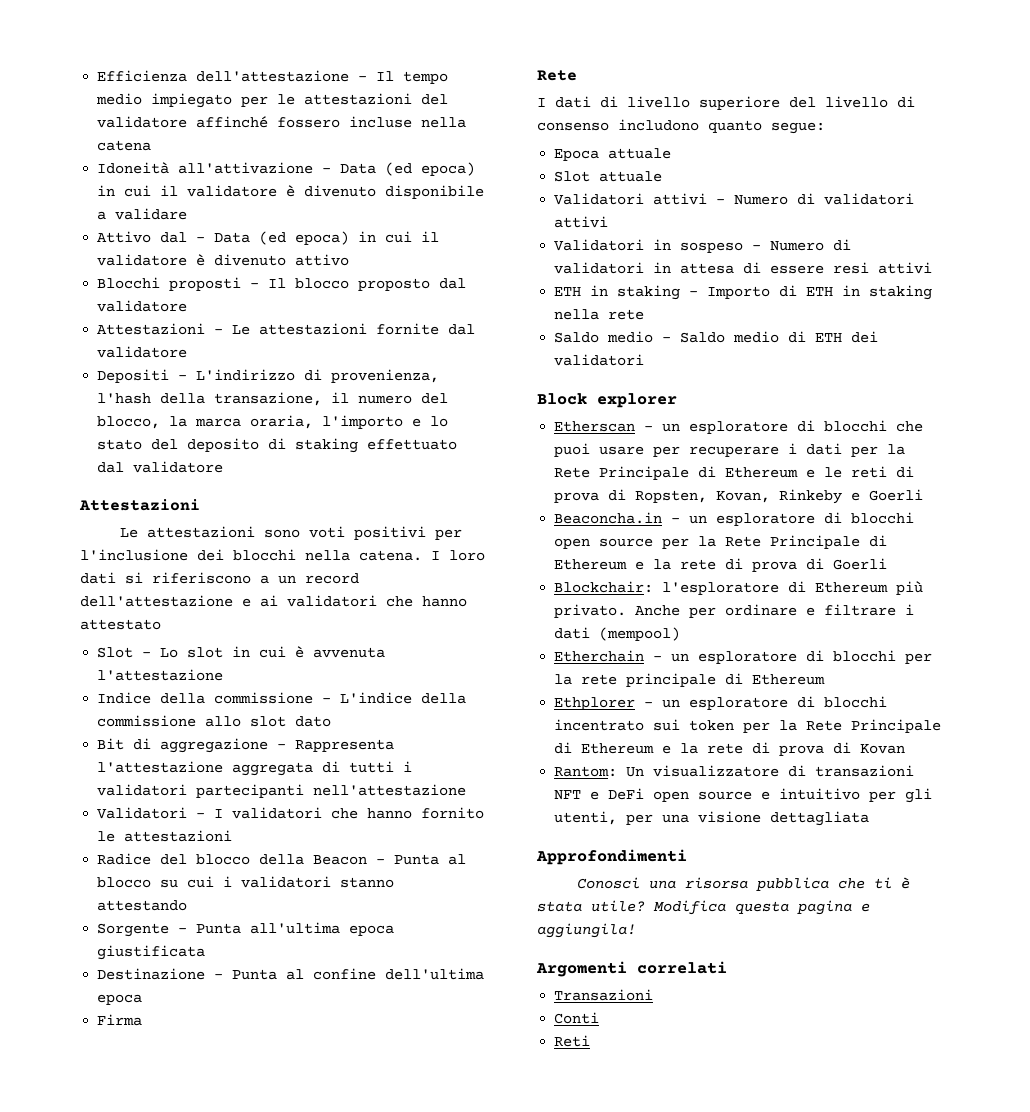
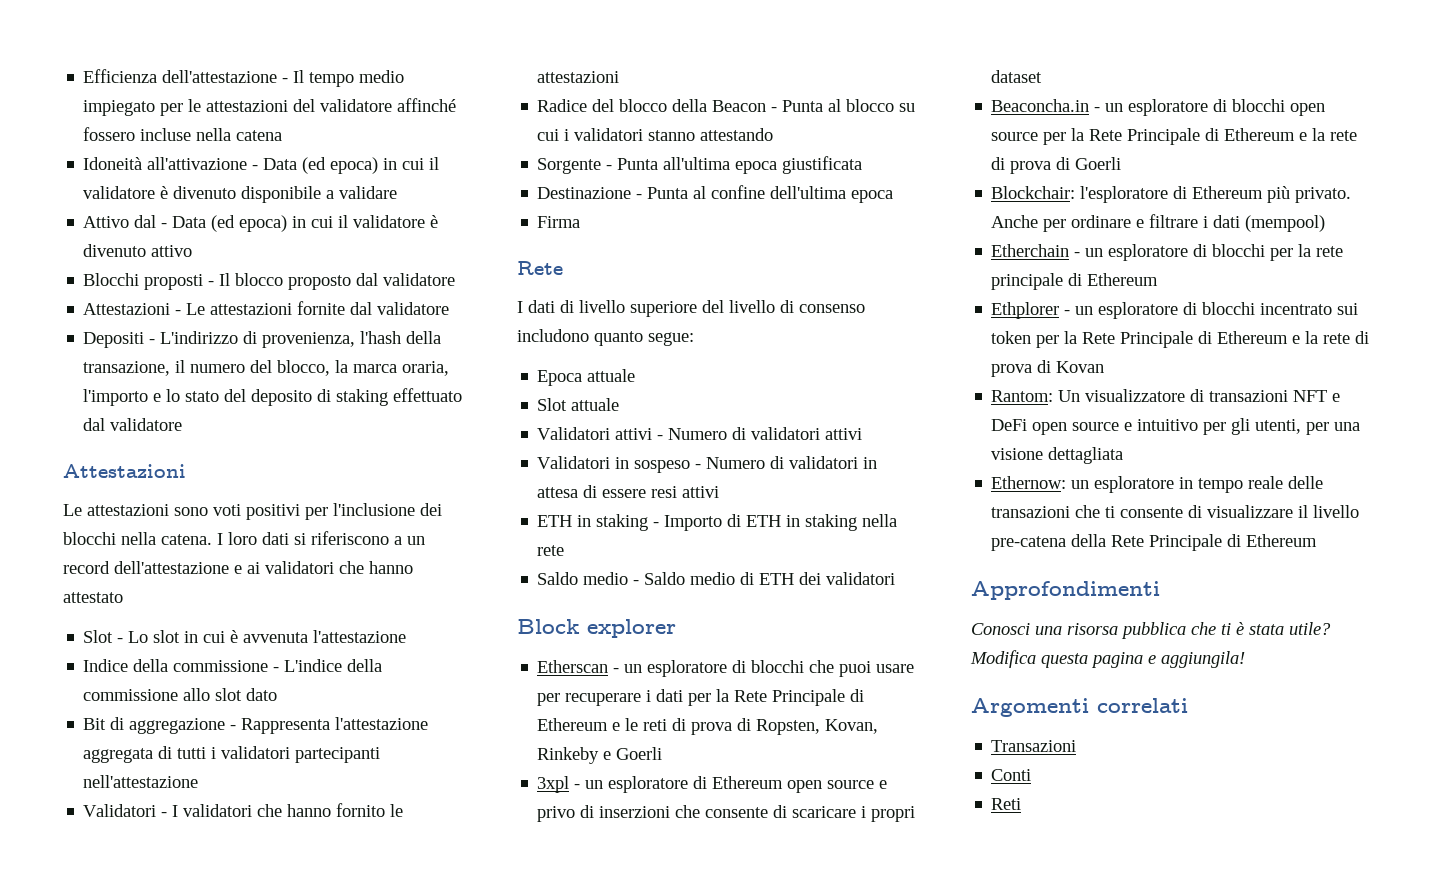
(924, 495) none -> [537,776,888,793] [537,805,916,822] [991,70,1043,83] // 3xpl - un esploratore di Ethereum open source e privo di inserzioni che consente di scaricare i propri dataset
(870, 818) none -> [991,476,1324,493] [991,505,1360,518] [991,534,1318,551] // Ethernow: un esploratore in tempo reale delle transazioni che ti consente di visualizzare il livello pre-catena della Rete Principale di Ethereum

